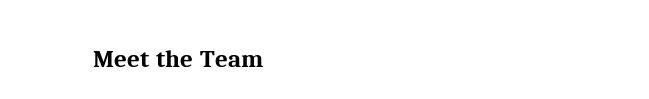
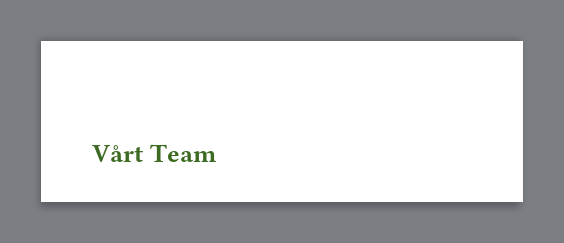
[93,50,193,67] Meet the -> [92,145,143,162] Vårt

